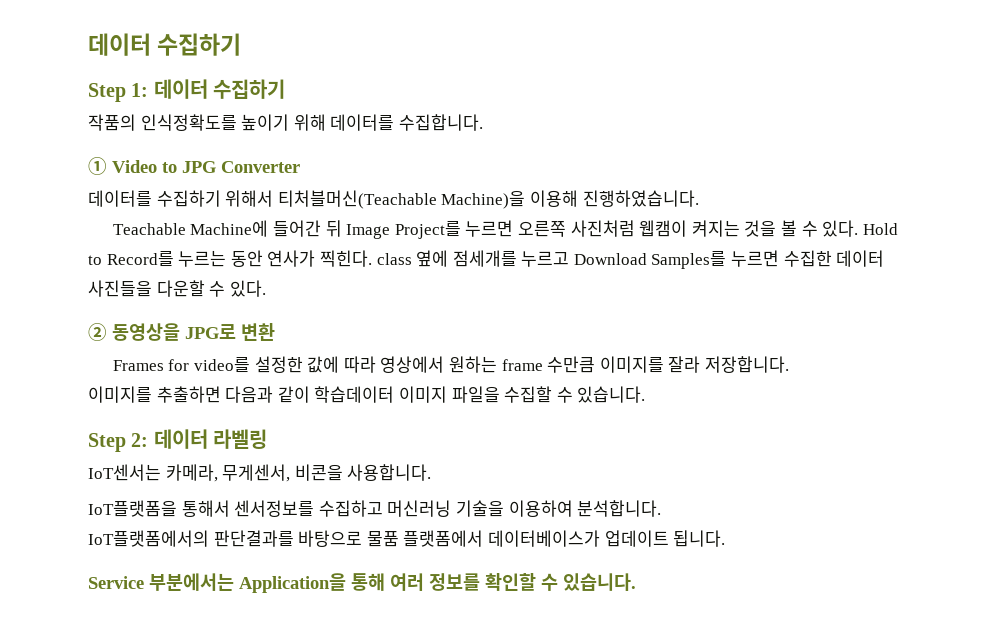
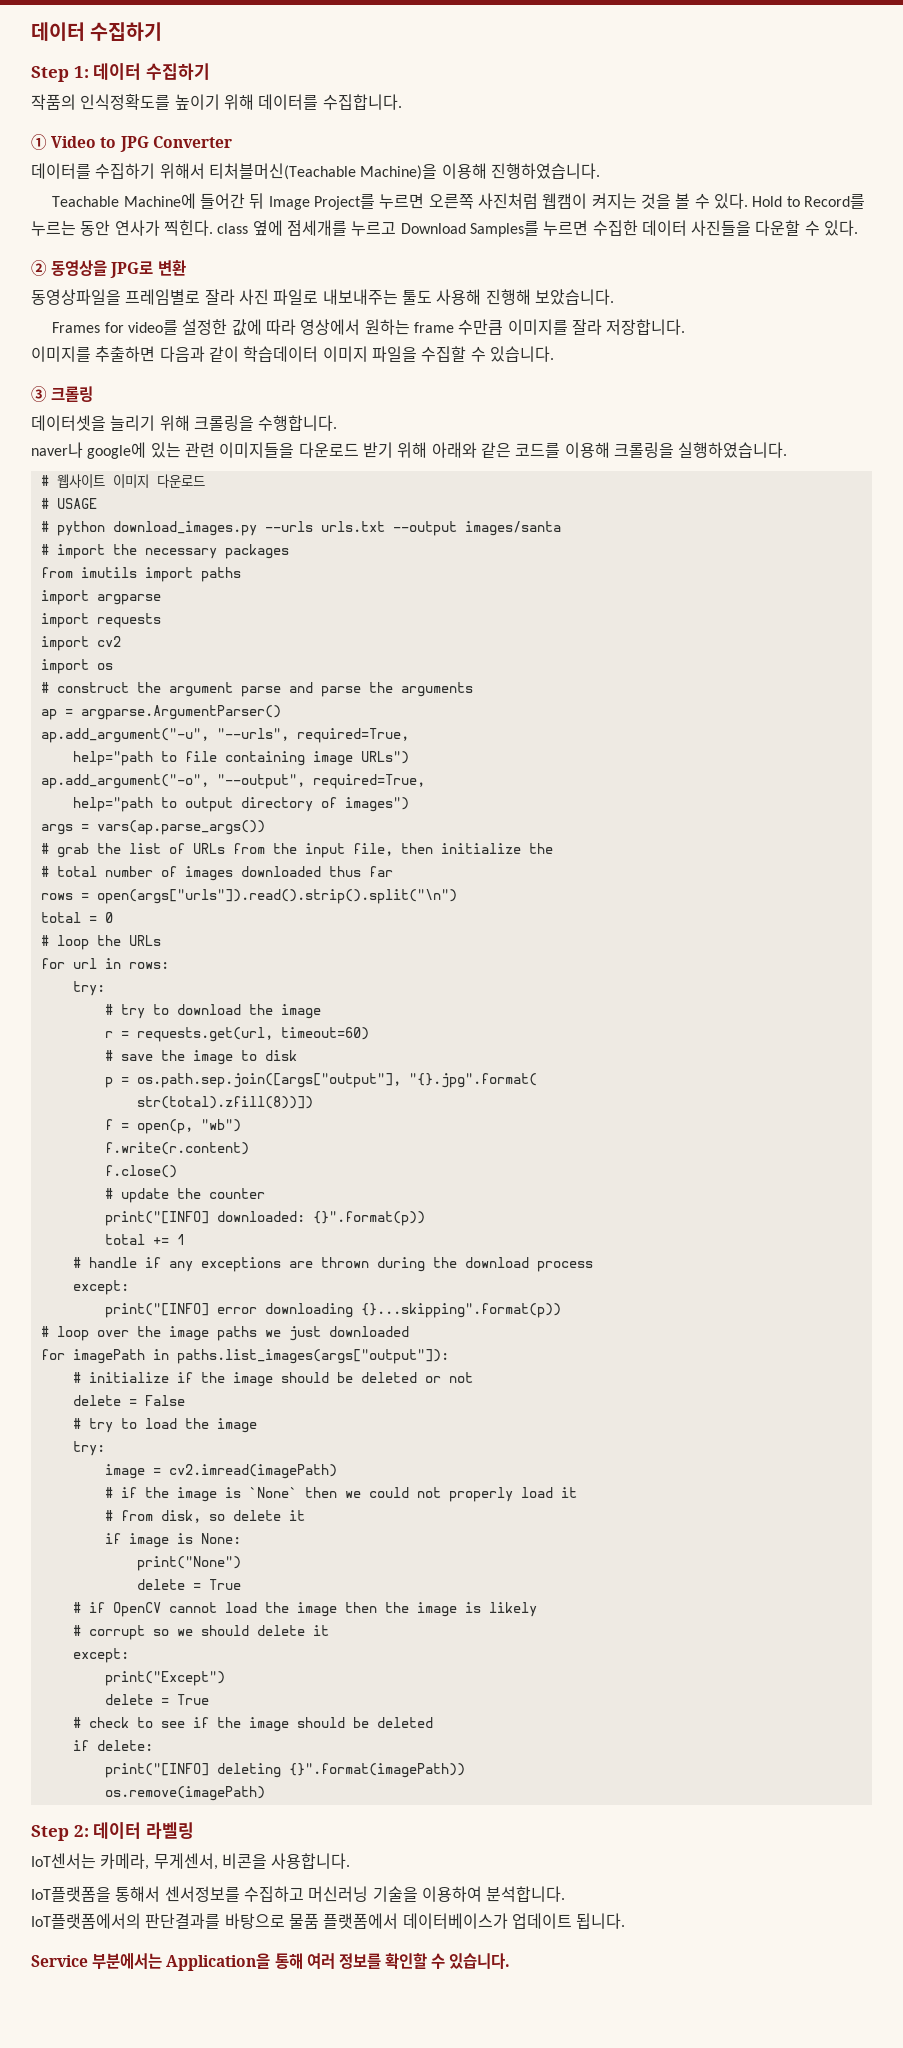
(275, 332) none -> [31,289,614,305] // 동영상파일을 프레임별로 잘라 사진 파일로 내보내주는 툴도 사용해 진행해 보았습니다.
(646, 394) none -> [31,386,94,402] [31,415,338,431] [31,442,788,459] [40,474,205,488] [40,498,97,509] [40,521,561,536] [40,544,289,559] [40,567,241,582] [40,590,161,605] [40,613,161,628] [40,636,121,651] [40,659,113,674] [40,682,473,697] [40,705,281,720] [40,728,409,743] [72,751,409,766] [40,774,425,789] [72,797,409,812] [40,820,265,835] [40,843,553,858] [40,866,393,881] [40,889,457,904] [40,912,113,923] [40,935,161,950] [40,958,169,969] [72,981,105,996] [104,1004,321,1019] [104,1027,369,1042] [104,1050,297,1065] [104,1073,537,1088] [136,1096,313,1109] [104,1119,241,1134] [104,1142,249,1155] [104,1165,177,1178] [104,1188,265,1203] [104,1211,425,1226] [104,1234,185,1245] [72,1257,593,1272] [72,1280,129,1295] [104,1303,561,1318] [40,1326,409,1341] [40,1349,449,1364] [72,1372,473,1387] [72,1395,185,1406] [72,1418,257,1433] [72,1441,105,1456] [104,1464,337,1479] [104,1487,577,1502] [104,1510,305,1523] [104,1533,241,1548] [136,1556,241,1571] [136,1579,241,1590] [72,1602,537,1617] [72,1625,329,1640] [72,1648,129,1663] [104,1671,225,1686] [104,1694,209,1705] [72,1717,433,1732] [72,1740,153,1751] [104,1763,465,1778] [104,1786,265,1801] // ③ 크롤링 // 데이터셋을 늘리기 위해 크롤링을 수행합니다. // naver나 google에 있는 관련 이미지들을 다운로드 받기 위해 아래와 같은 코드를 이용해 크롤링을 실행하였습니다. // # 웹사이트 이미지 다운로드 // # USAGE // # python download_images.py --urls urls.txt --output images/santa // # import the necessary packages // from imutils import paths // import argparse // import requests // import cv2 // import os // # construct the argument parse and parse the arguments // ap = argparse.ArgumentParser() // ap.add_argument("-u", "--urls", required=True, // help="path to file containing image URLs") // ap.add_argument("-o", "--output", required=True, // help="path to output directory of images") // args = vars(ap.parse_args()) // # grab the list of URLs from the input file, then initialize the // # total number of images downloaded thus far // rows = open(args["urls"]).read().strip().split("\n") // total = 0 // # loop the URLs // for url in rows: // try: // # try to download the image // r = requests.get(url, timeout=60) // # save the image to disk // p = os.path.sep.join([args["output"], "{}.jpg".format( // str(total).zfill(8))]) // f = open(p, "wb") // f.write(r.content) // f.close() // # update the counter // print("[INFO] downloaded: {}".format(p)) // total += 1 // # handle if any exceptions are thrown during the download process // except: // print("[INFO] error downloading {}...skipping".format(p)) // # loop over the image paths we just downloaded // for imagePath in paths.list_images(args["output"]): // # initialize if the image should be deleted or not // delete = False // # try to load the image // try: // image = cv2.imread(imagePath) // # if the image is `None` then we could not properly load it // # from disk, so delete it // if image is None: // print("None") // delete = True // # if OpenCV cannot load the image then the image is likely // # corrupt so we should delete it // except: // print("Except") // delete = True // # check to see if the image should be deleted // if delete: // print("[INFO] deleting {}".format(imagePath)) // os.remove(imagePath)

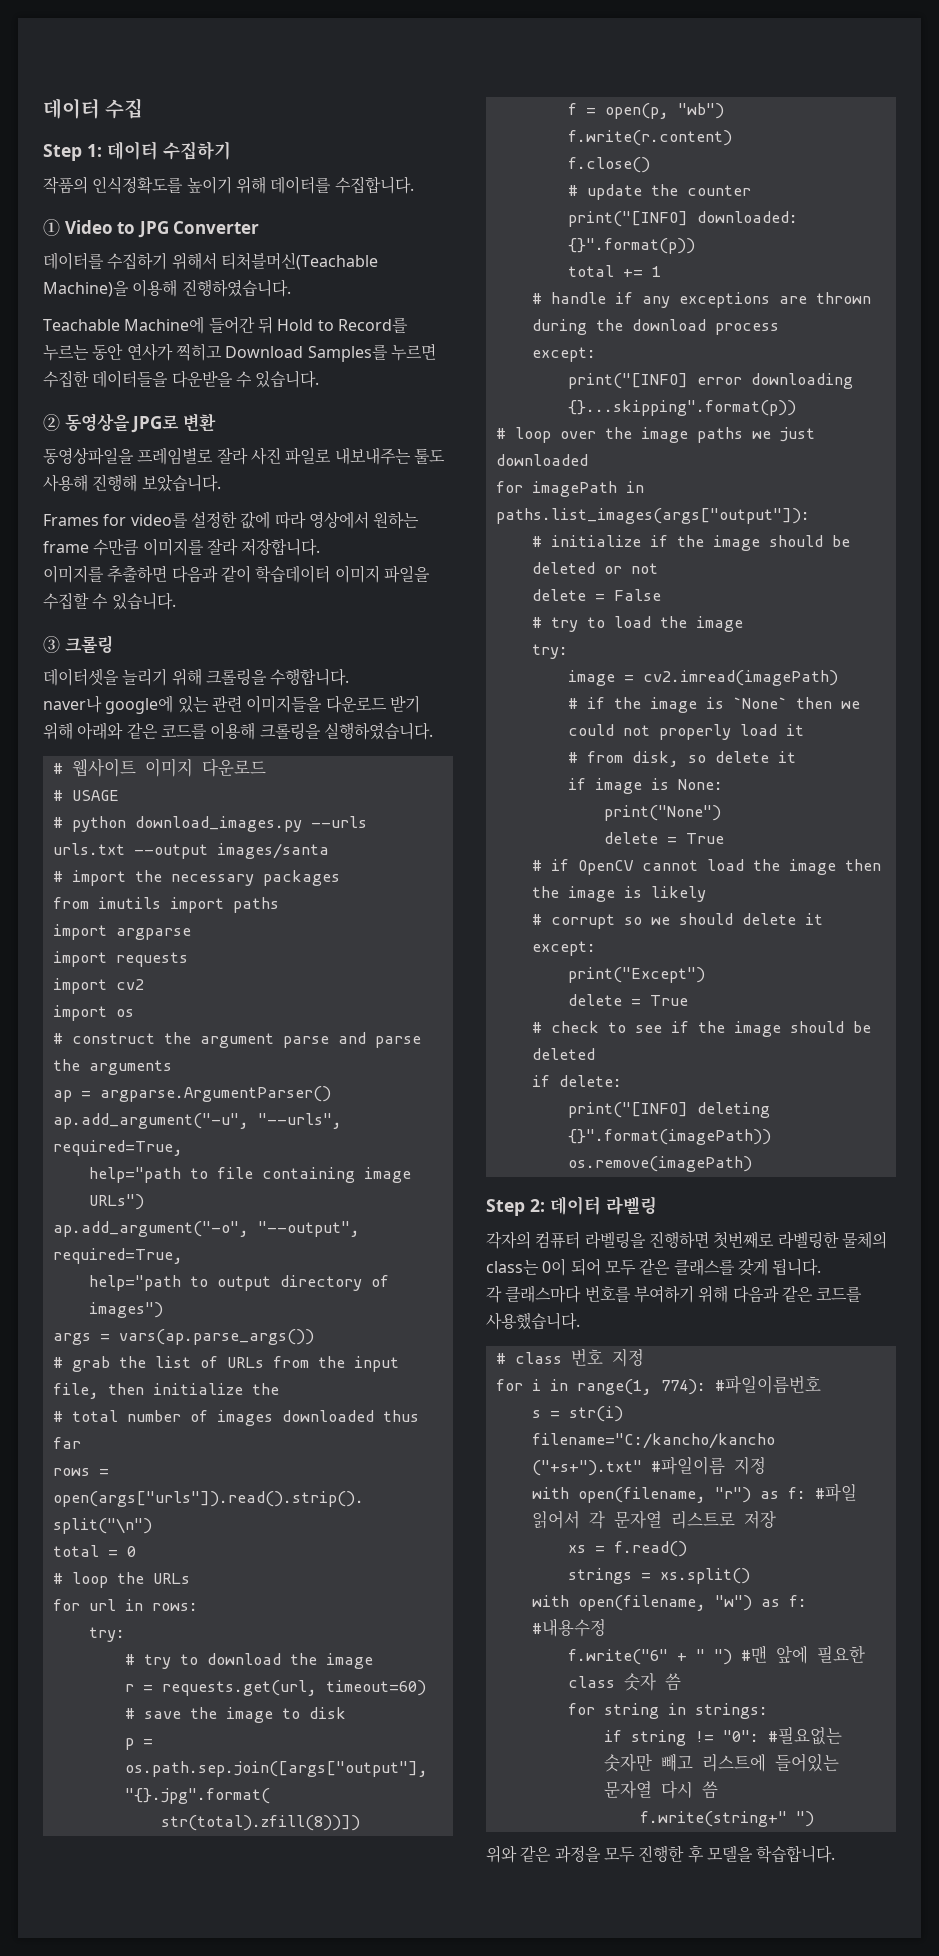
[31,22,163,41] 데이터 수집하기 -> [43,98,144,119] 데이터 수집
[268,193,748,210] Image Project를 누르면 오른쪽 사진처럼 웹캠이 켜지는 것을 볼 수 있다. -> (273, 325) none
[163,220,859,237] 찍힌다. class 옆에 점세개를 누르고 Download Samples를 누르면 수집한 데이터 사진들을 다운할 수 있다. -> [175,343,436,362] [43,370,320,388] 찍히고 Download Samples를 누르면 수집한 데이터들을 다운받을 수 있습니다.
[31,1853,351,1870] [31,1886,566,1902] [31,1913,626,1929] [31,1953,511,1971] IoT센서는 카메라, 무게센서, 비콘을 사용합니다. // IoT플랫폼을 통해서 센서정보를 수집하고 머신러닝 기술을 이용하여 분석합니다. // IoT플랫폼에서의 판단결과를 바탕으로 물품 플랫폼에서 데이터베이스가 업데이트 됩니다. // Service 부분에서는 Application을 통해 여러 정보를 확인할 수 있습니다. -> [486,1231,887,1249] [486,1258,822,1276] [486,1285,863,1303] [486,1312,580,1330] [495,1348,644,1367] [495,1375,821,1395] [531,1406,623,1422] [531,1433,775,1449] [531,1456,766,1476] [531,1484,857,1503] [531,1510,776,1529] [567,1541,687,1557] [567,1568,750,1584] [531,1595,807,1611] [531,1618,606,1637] [567,1645,865,1665] [567,1673,681,1691] [567,1703,768,1719] [603,1727,842,1746] [603,1753,839,1772] [603,1781,718,1799] [639,1811,814,1827] [486,1845,836,1863] 각자의 컴퓨터 라벨링을 진행하면 첫번째로 라벨링한 물체의 class는 0이 되어 모두 같은 클래스를 갖게 됩니다. // 각 클래스마다 번호를 부여하기 위해 다음과 같은 코드를 사용했습니다. // # class 번호 지정 // for i in range(1, 774): #파일이름번호 // s = str(i) // filename="C:/kancho/kancho ("+s+").txt" #파일이름 지정 // with open(filename, "r") as f: #파일 읽어서 각 문자열 리스트로 저장 // xs = f.read() // strings = xs.split() // with open(filename, "w") as f: #내용수정 // f.write("6" + " ") #맨 앞에 필요한 class 숫자 씀 // for string in strings: // if string != "0": #필요없는 숫자만 빼고 리스트에 들어있는 문자열 다시 씀 // f.write(string+" ") // 위와 같은 과정을 모두 진행한 후 모델을 학습합니다.

